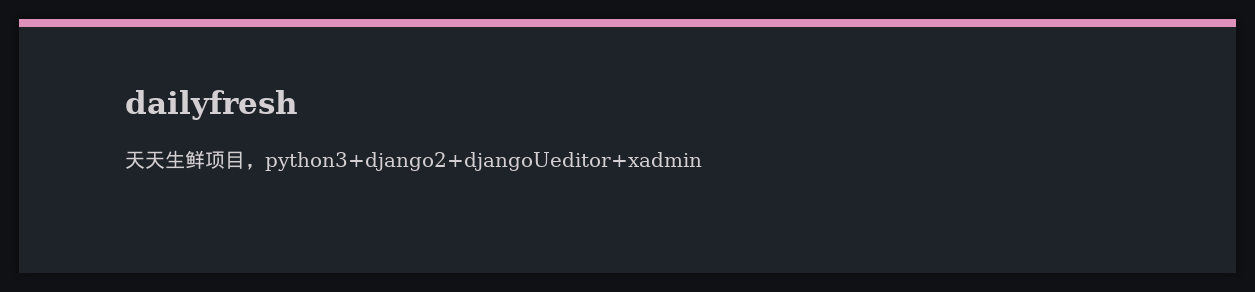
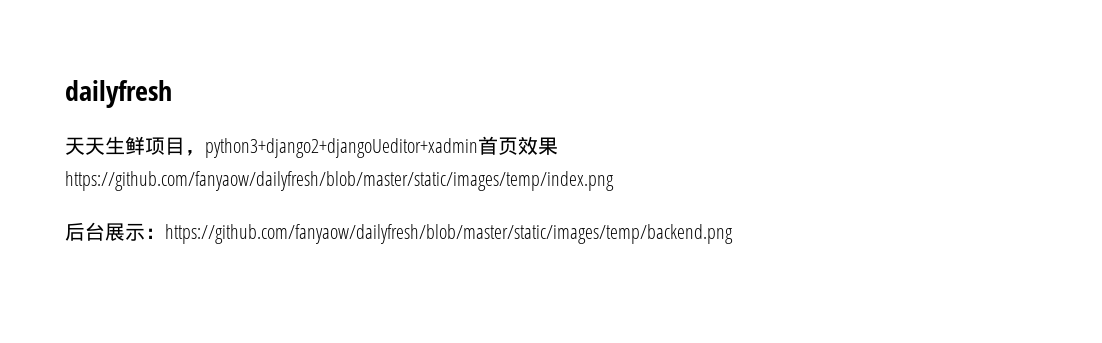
(702, 161) none -> [478,136,558,155] [65,171,614,191] [65,222,733,244] 首页效果https://github.com/fanyaow/dailyfresh/blob/master/static/images/temp/index.png // 后台展示：https://github.com/fanyaow/dailyfresh/blob/master/static/images/temp/backend.png

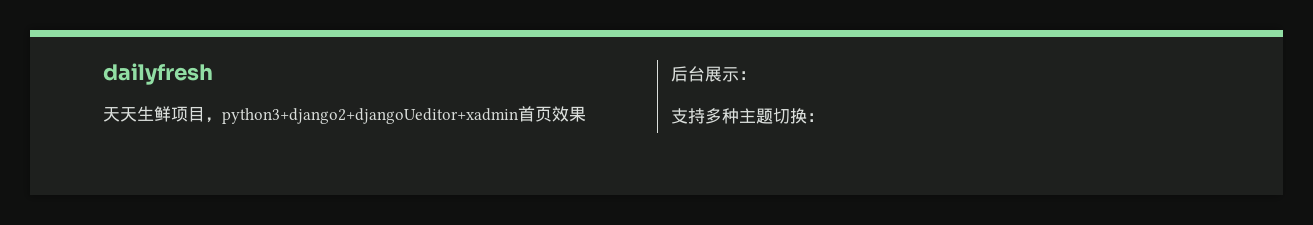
[65,171,614,191] https://github.com/fanyaow/dailyfresh/blob/master/static/images/temp/index.png -> (586, 114) none
[165,224,733,244] https://github.com/fanyaow/dailyfresh/blob/master/static/images/temp/backend.png -> [671,108,824,124] // 支持多种主题切换：

